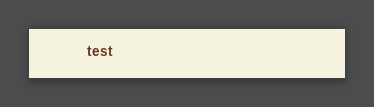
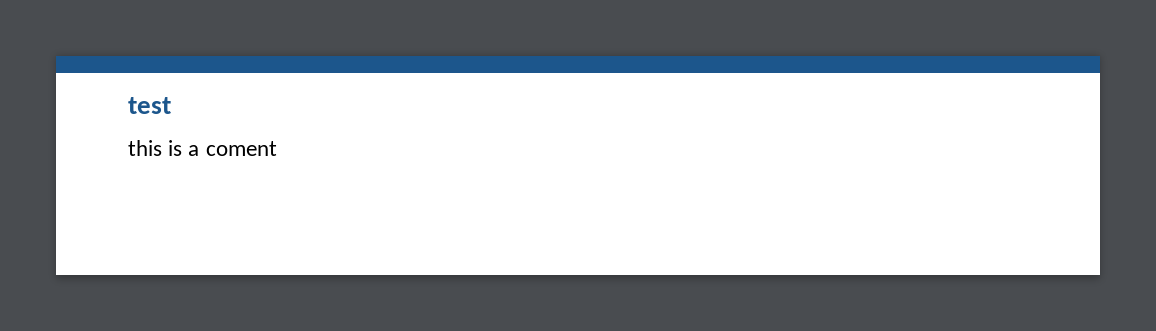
(113, 51) none -> [128,140,277,156] // this is a coment

